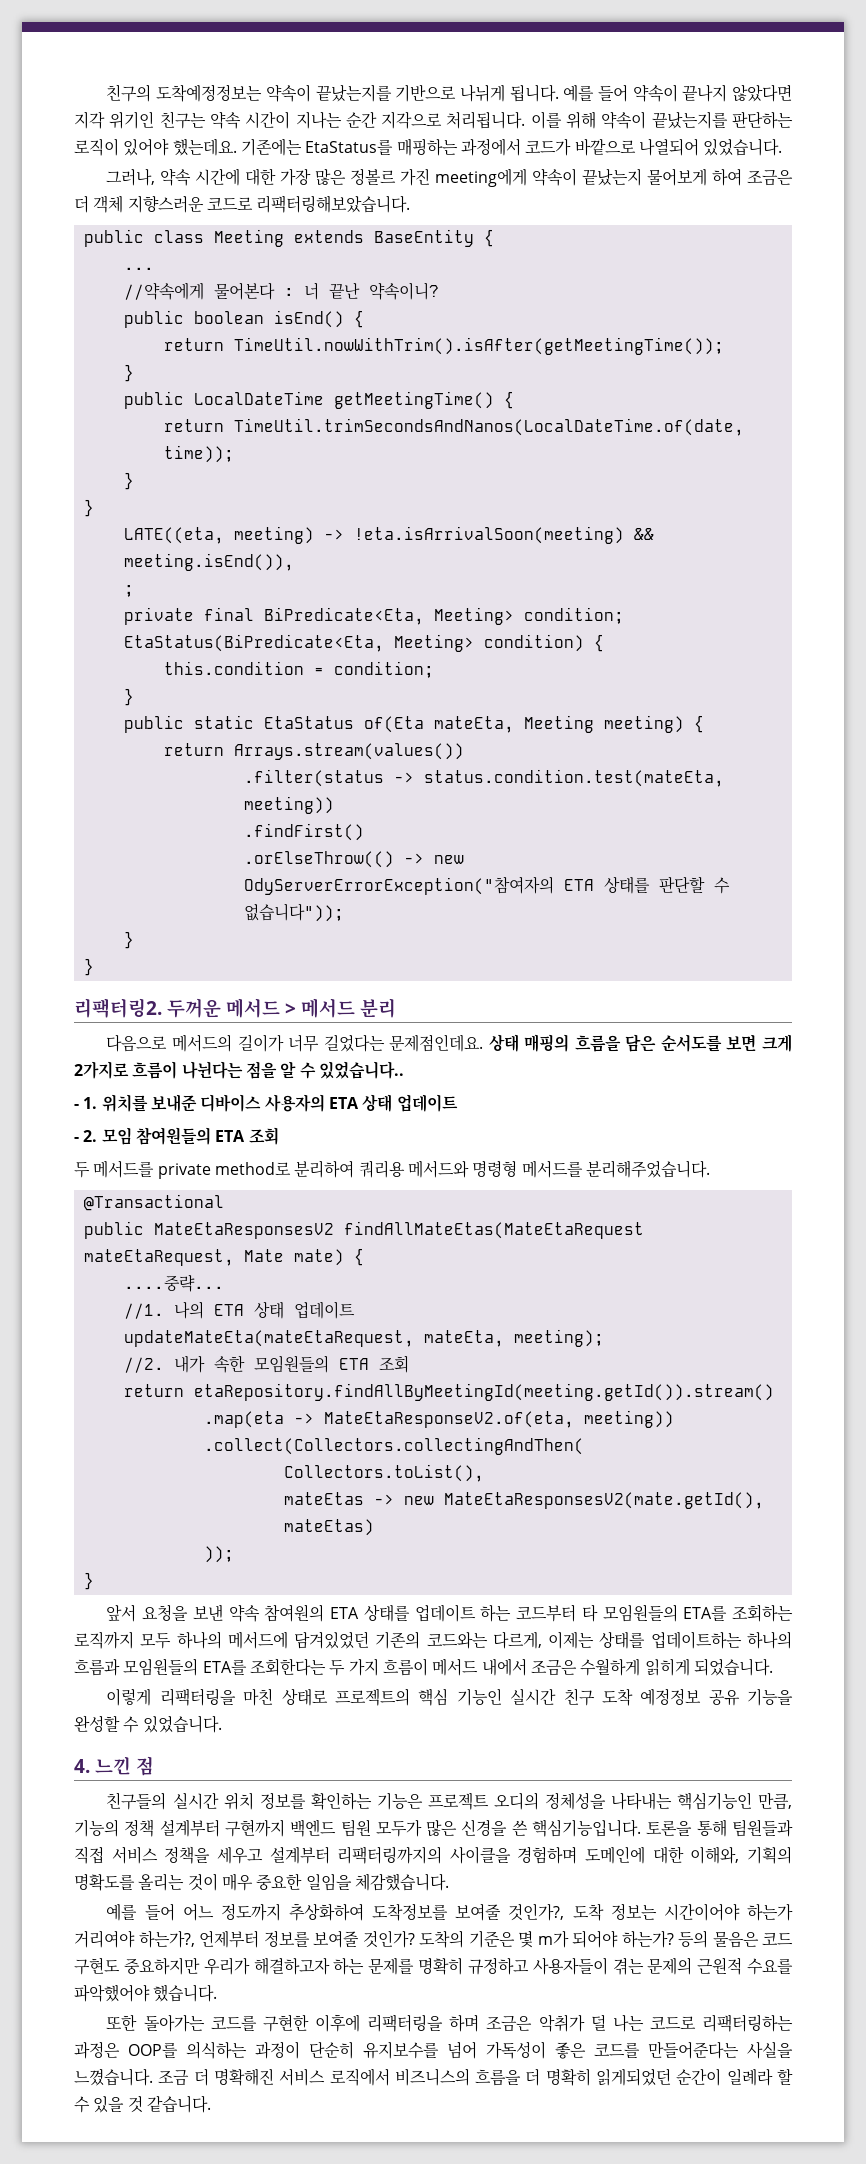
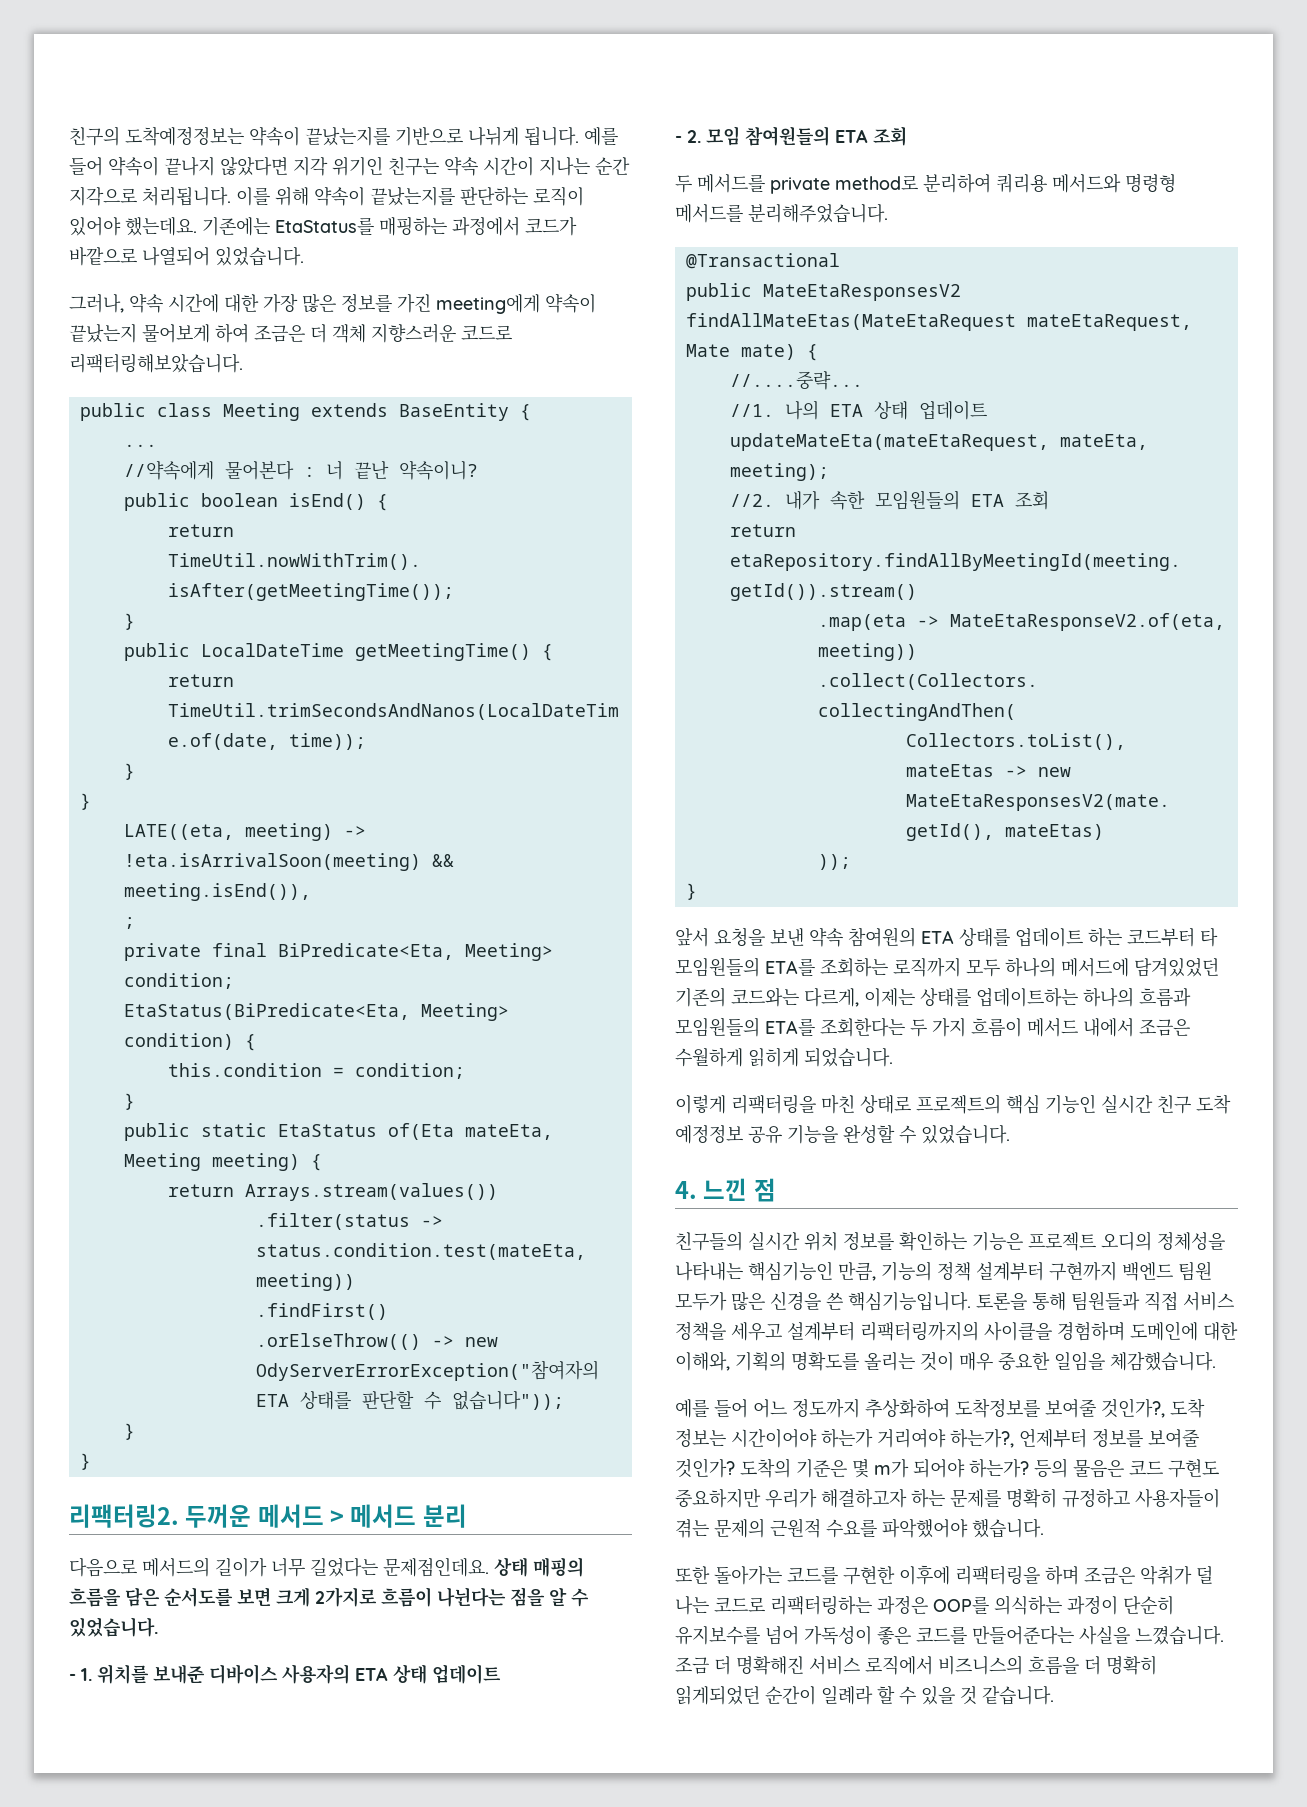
[350,168,397,185] 정볼르 -> [341,294,392,312] 정보를
[318,1061,404,1079] 있었습니다.. -> [69,1617,158,1637] 있었습니다.
[123,1274,224,1292] ....중략... -> [729,371,863,390] //....중략...

